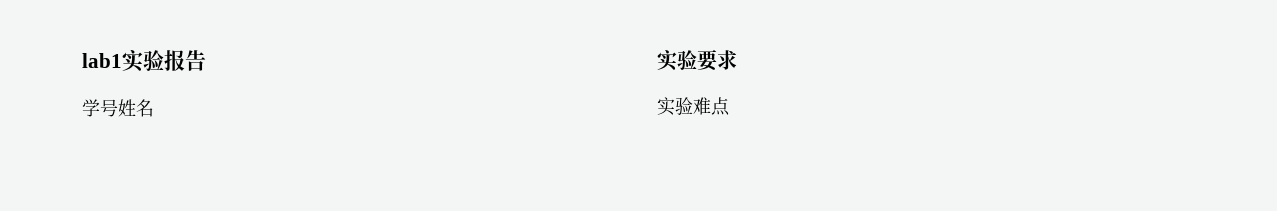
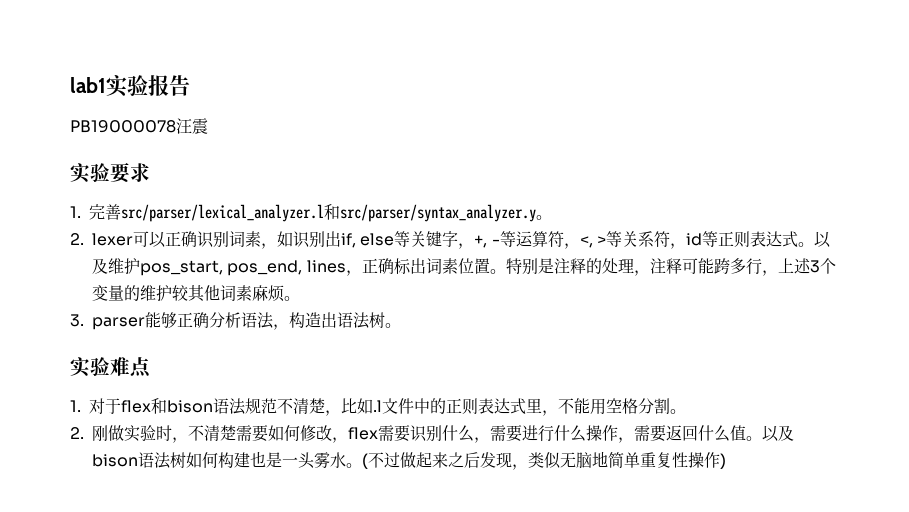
[82,99,154,117] 学号姓名 -> [70,118,208,134] PB19000078汪震
[657,97,730,116] 实验难点 -> [70,204,552,222] [70,231,831,249] [92,258,836,276] [92,285,300,302] [70,312,401,330] [70,357,151,378] [70,398,686,416] [70,425,794,443] [92,451,726,470] 1.完善src/parser/lexical_analyzer.l和src/parser/syntax_analyzer.y。 // 2. lexer可以正确识别词素，如识别出if, else等关键字，+, -等运算符，<, >等关系符，id等正则表达式。以及维护pos_start, pos_end, lines，正确标出词素位置。特别是注释的处理，注释可能跨多行，上述3个变量的维护较其他词素麻烦。 // 3. parser能够正确分析语法，构造出语法树。 // 实验难点 // 1.对于flex和bison语法规范不清楚，比如.l文件中的正则表达式里，不能用空格分割。 // 2.刚做实验时，不清楚需要如何修改，flex需要识别什么，需要进行什么操作，需要返回什么值。以及bison语法树如何构建也是一头雾水。(不过做起来之后发现，类似无脑地简单重复性操作)

